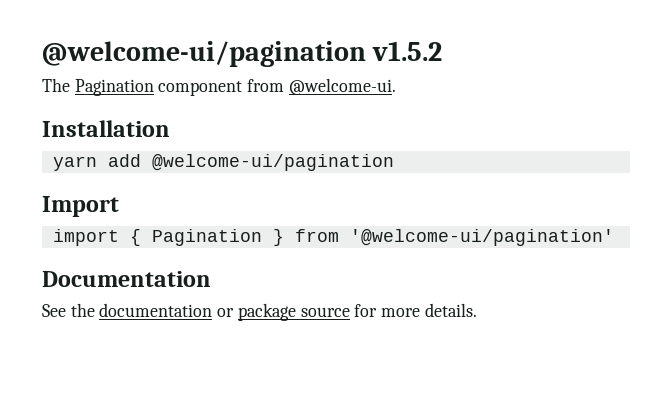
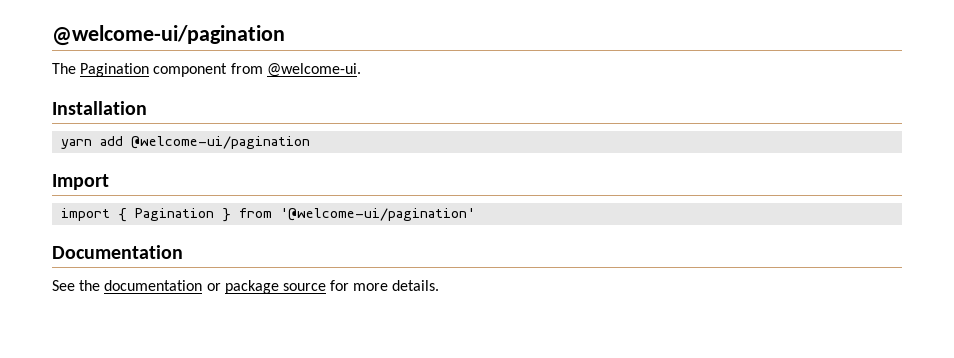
[42,41,443,67] @welcome-ui/pagination v1.5.2 -> [52,25,285,46] @welcome-ui/pagination

